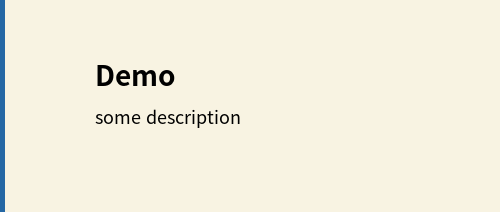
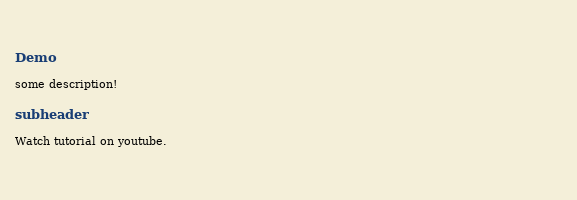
[145,109,241,128] description -> [49,79,117,90] [15,109,89,119] [15,136,167,147] description! // subheader // Watch tutorial on youtube.

